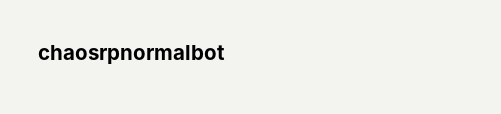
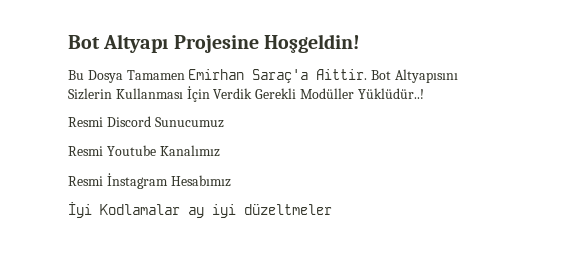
[38,45,225,64] chaosrpnormalbot -> [68,34,360,53] [68,69,458,83] [68,86,424,102] [68,116,224,128] [68,145,220,157] [68,173,231,189] [68,202,332,218] Bot Altyapı Projesine Hoşgeldin! // Bu Dosya Tamamen Emirhan Saraç'a Aittir. Bot Altyapısını Sizlerin Kullanması İçin Verdik Gerekli Modüller Yüklüdür..! // Resmi Discord Sunucumuz // Resmi Youtube Kanalımız // Resmi İnstagram Hesabımız // İyi Kodlamalar ay iyi düzeltmeler

